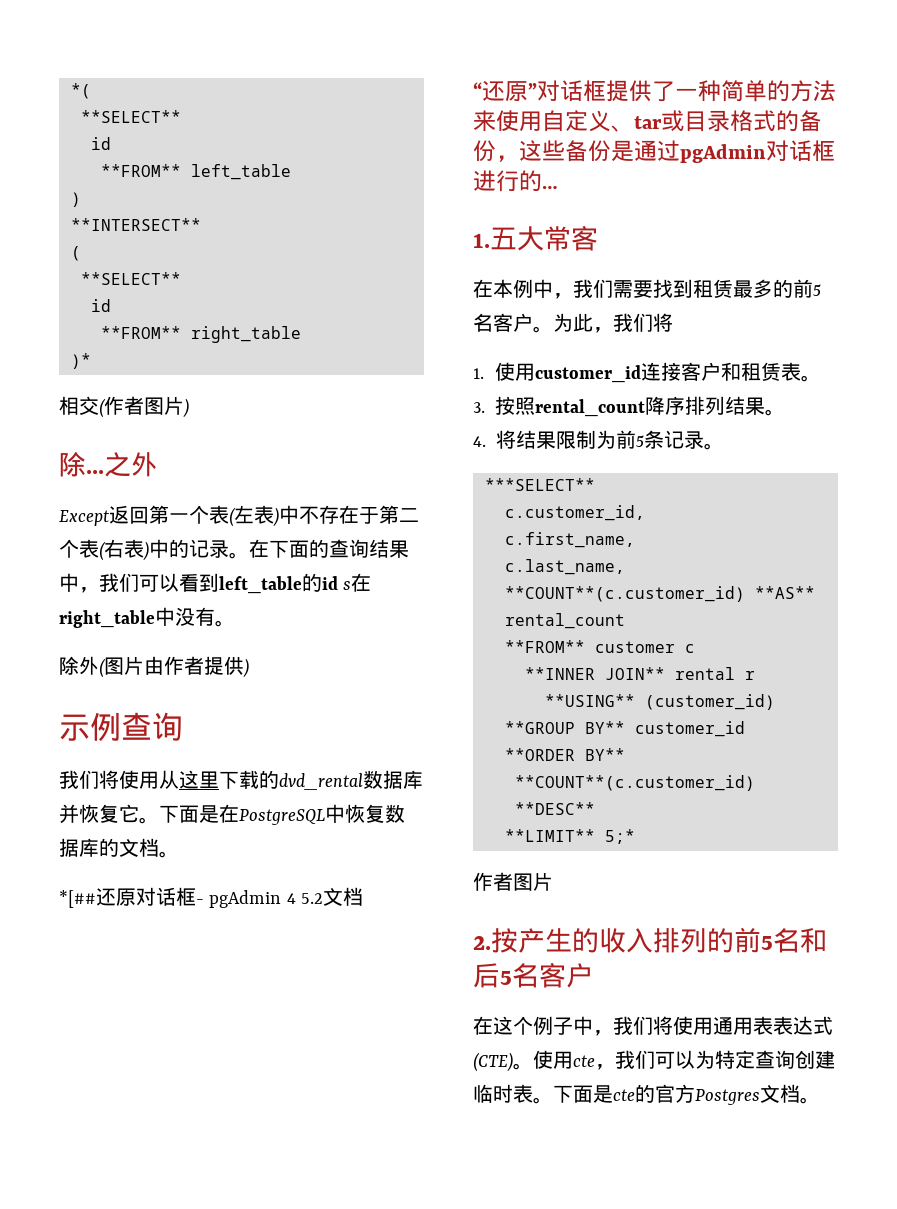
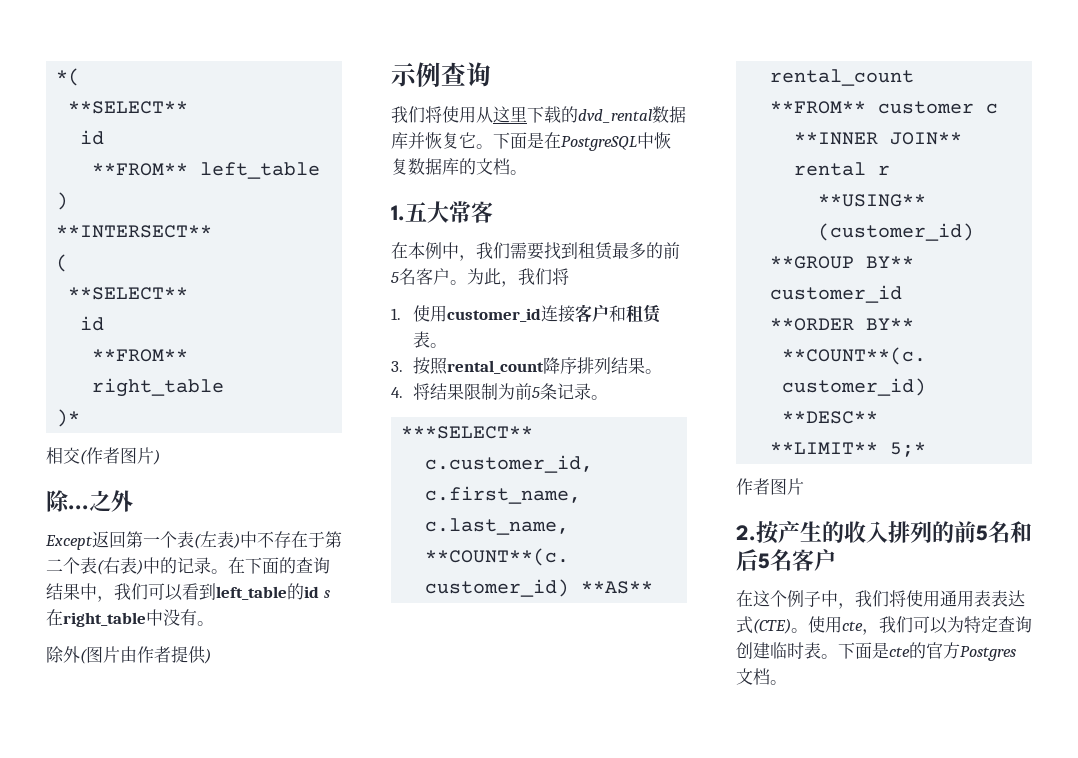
[59,887,364,908] [473,80,836,102] [473,110,822,132] [473,140,835,163] [473,170,558,192] // *[##还原对话框- pgAdmin 4 5.2文档 // “还原”对话框提供了一种简单的方法来使用自定义、tar或目录格式的备份，这些备份是通过pgAdmin对话框进行的… -> (527, 172) none

